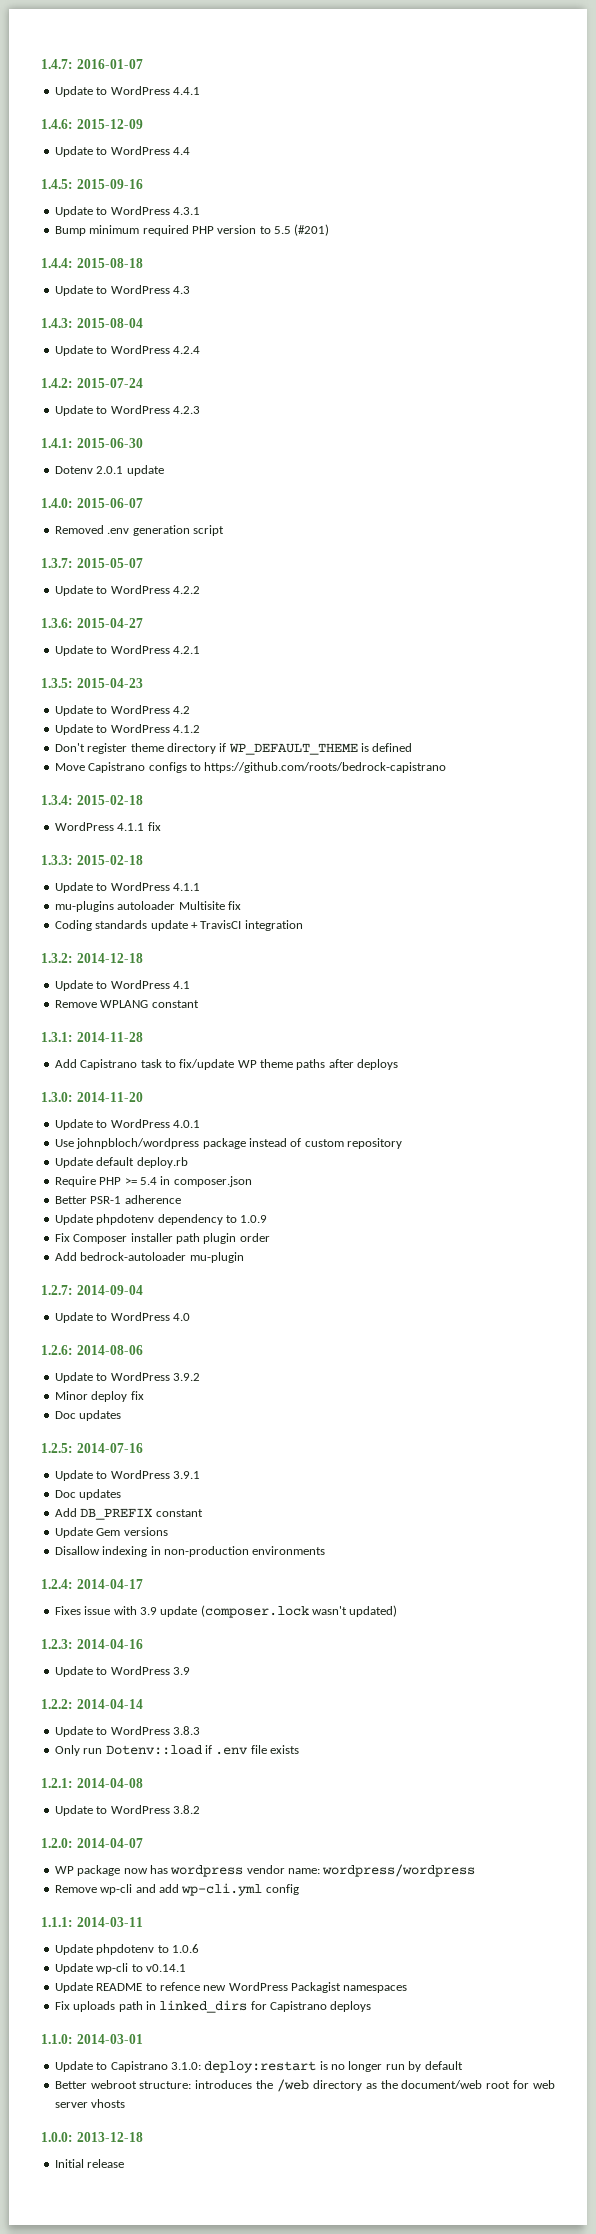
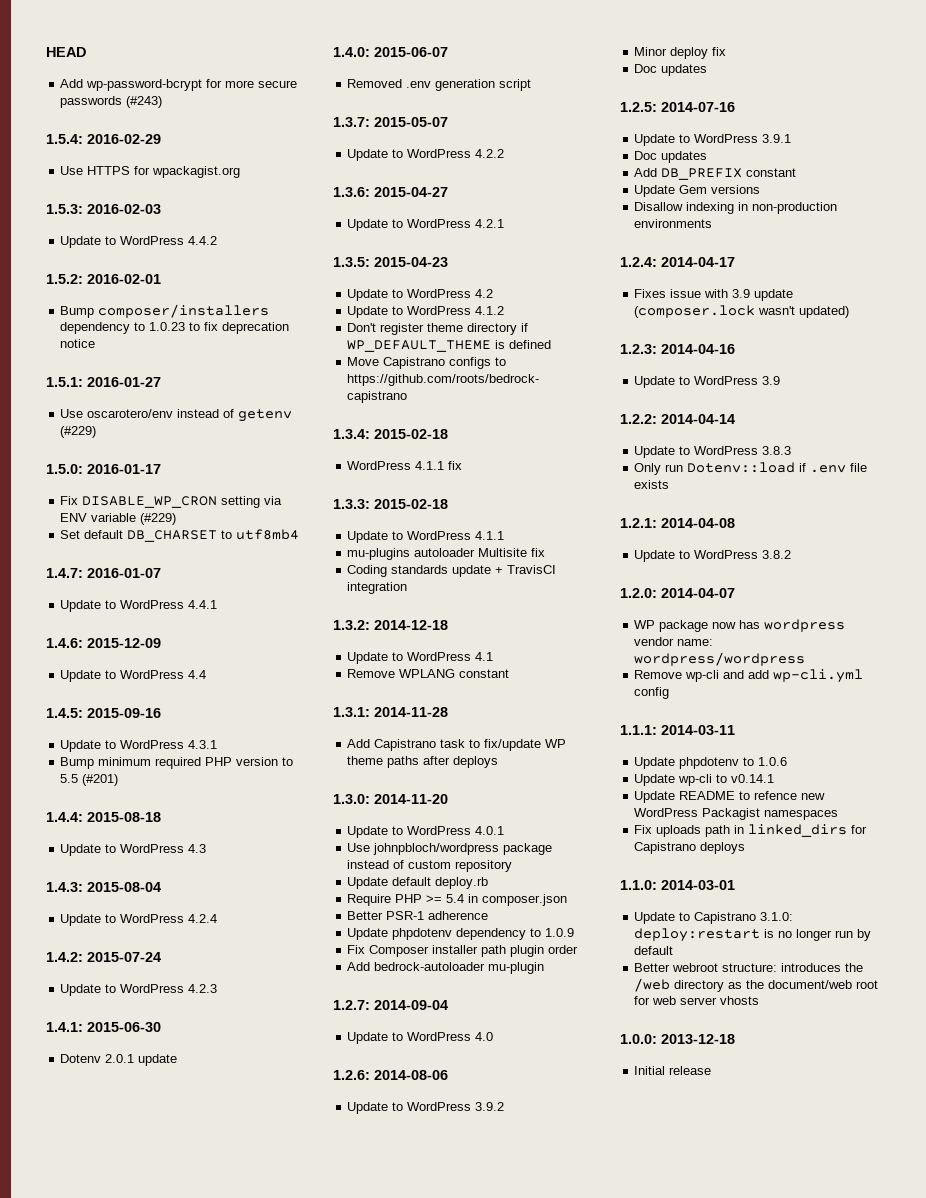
(41, 64) none -> [46,47,86,57] [60,79,298,91] [60,96,163,108] [46,134,161,144] [60,166,241,178] [46,204,161,214] [60,236,218,248] [46,274,161,284] [60,304,270,318] [60,322,290,334] [60,339,96,348] [46,377,161,387] [60,409,293,422] [60,426,97,438] [46,464,161,474] [60,496,283,508] [60,513,177,525] [60,529,300,542] HEAD // Add wp-password-bcrypt for more secure passwords (#243) // 1.5.4: 2016-02-29 // Use HTTPS for wpackagist.org // 1.5.3: 2016-02-03 // Update to WordPress 4.4.2 // 1.5.2: 2016-02-01 // Bump composer/installers dependency to 1.0.23 to fix deprecation notice // 1.5.1: 2016-01-27 // Use oscarotero/env instead of getenv (#229) // 1.5.0: 2016-01-17 // Fix DISABLE_WP_CRON setting via ENV variable (#229) // Set default DB_CHARSET to utf8mb4 //

